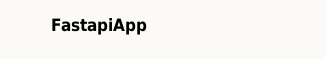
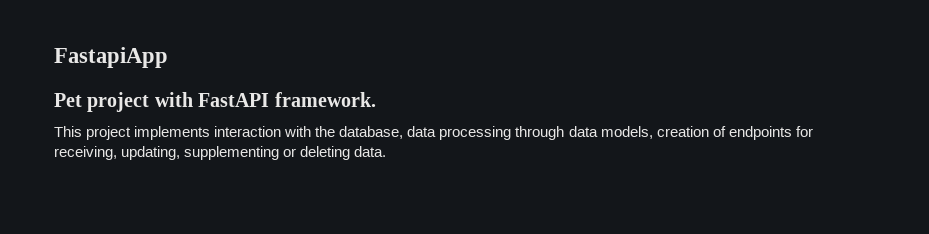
(147, 26) none -> [54,92,376,112] [54,126,813,140] [54,146,387,160] // Pet project with FastAPI framework. // This project implements interaction with the database, data processing through data models, creation of endpoints for receiving, updating, supplementing or deleting data.

